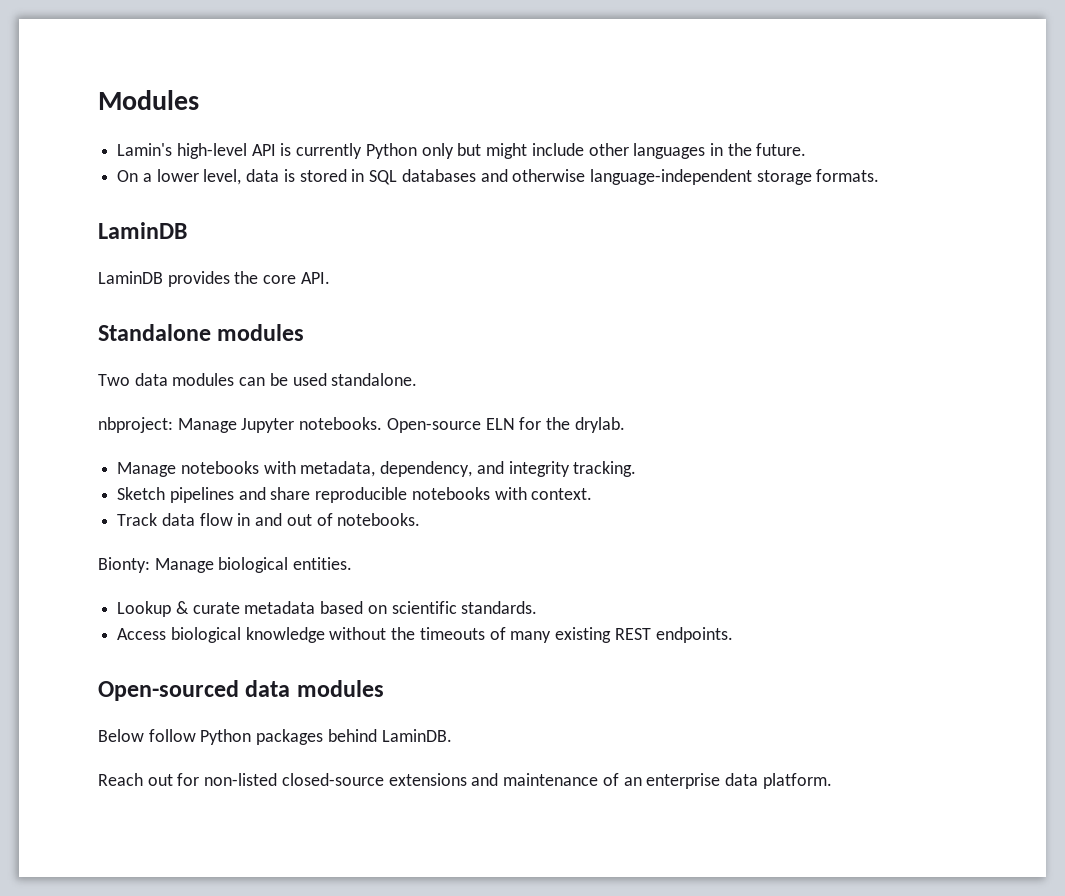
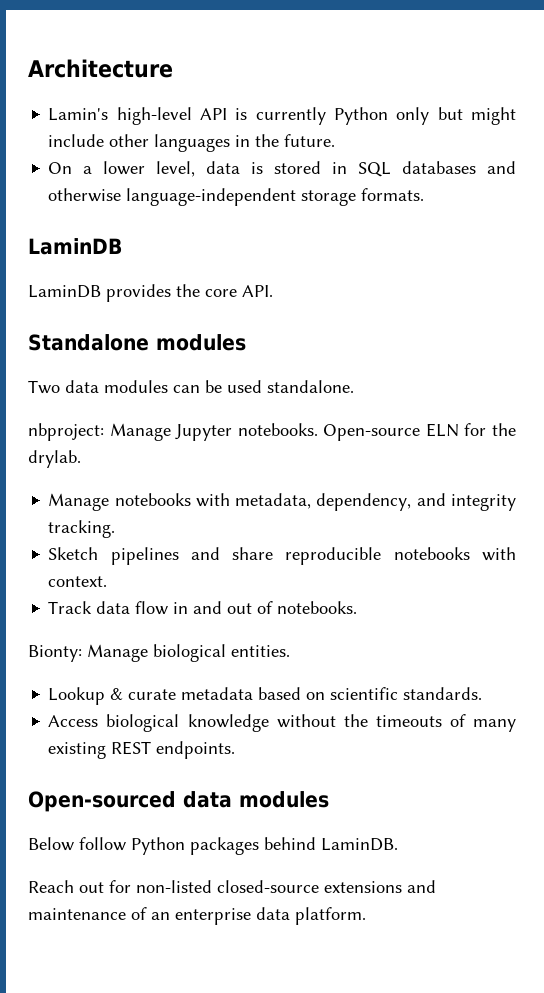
[98,90,199,110] Modules -> [28,59,173,78] Architecture

